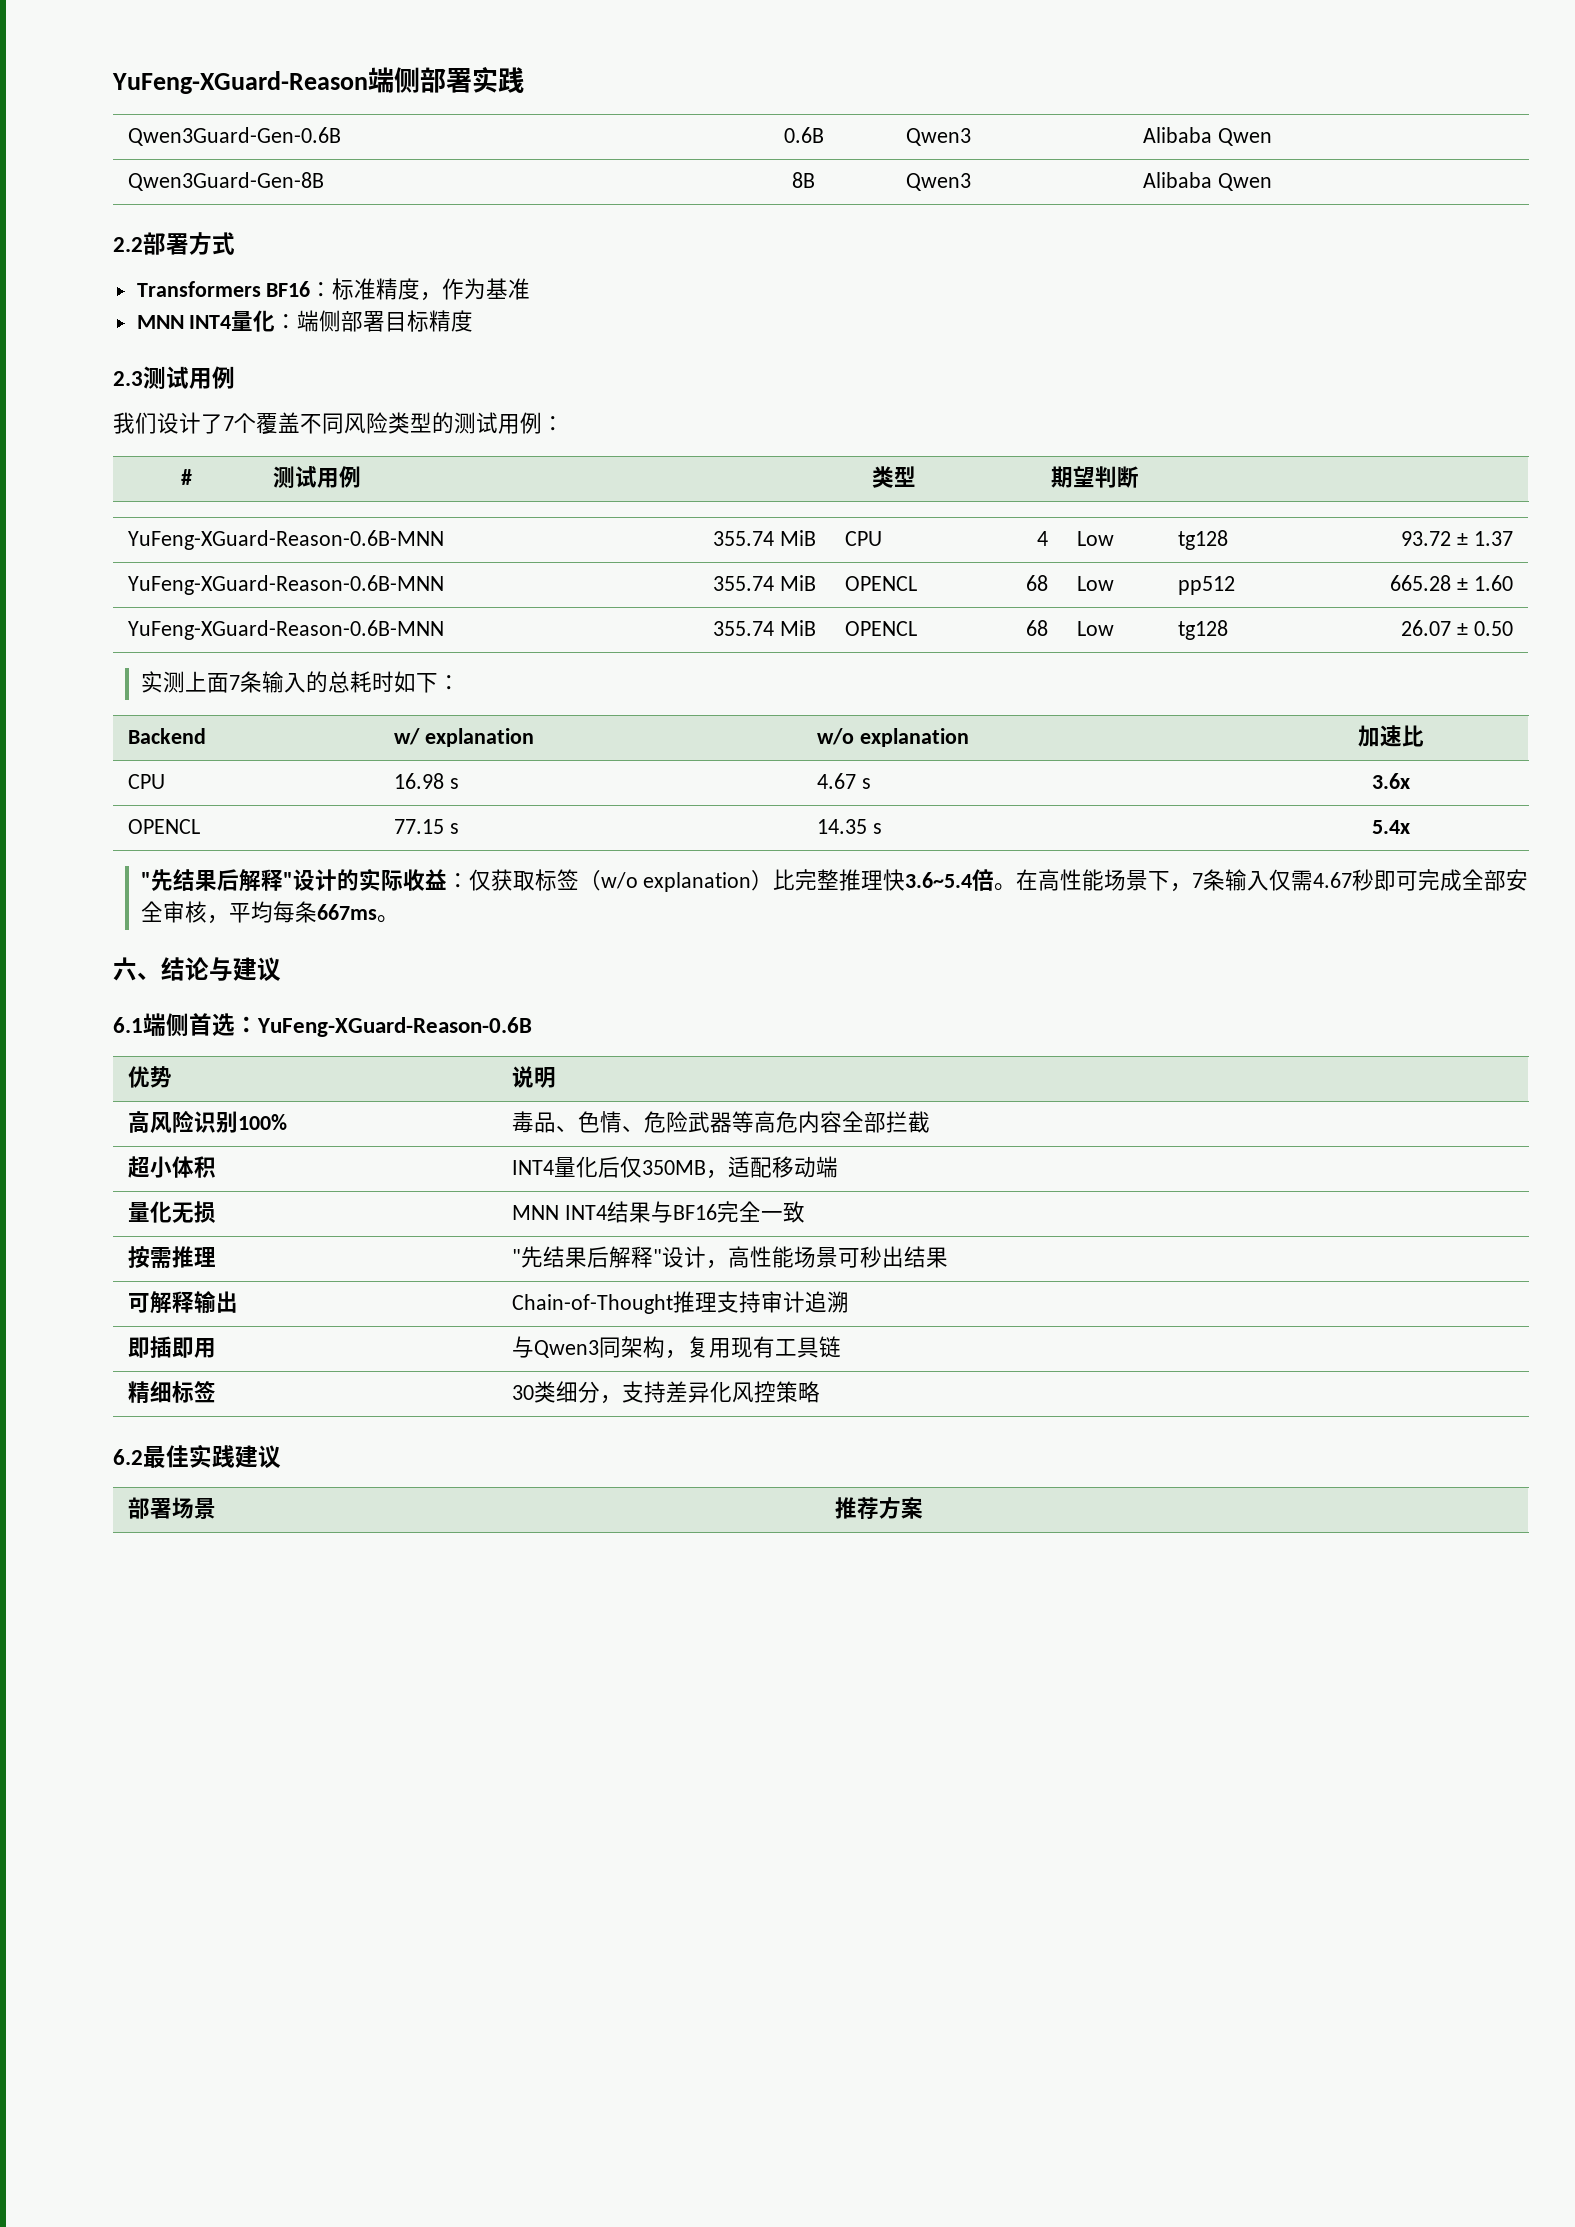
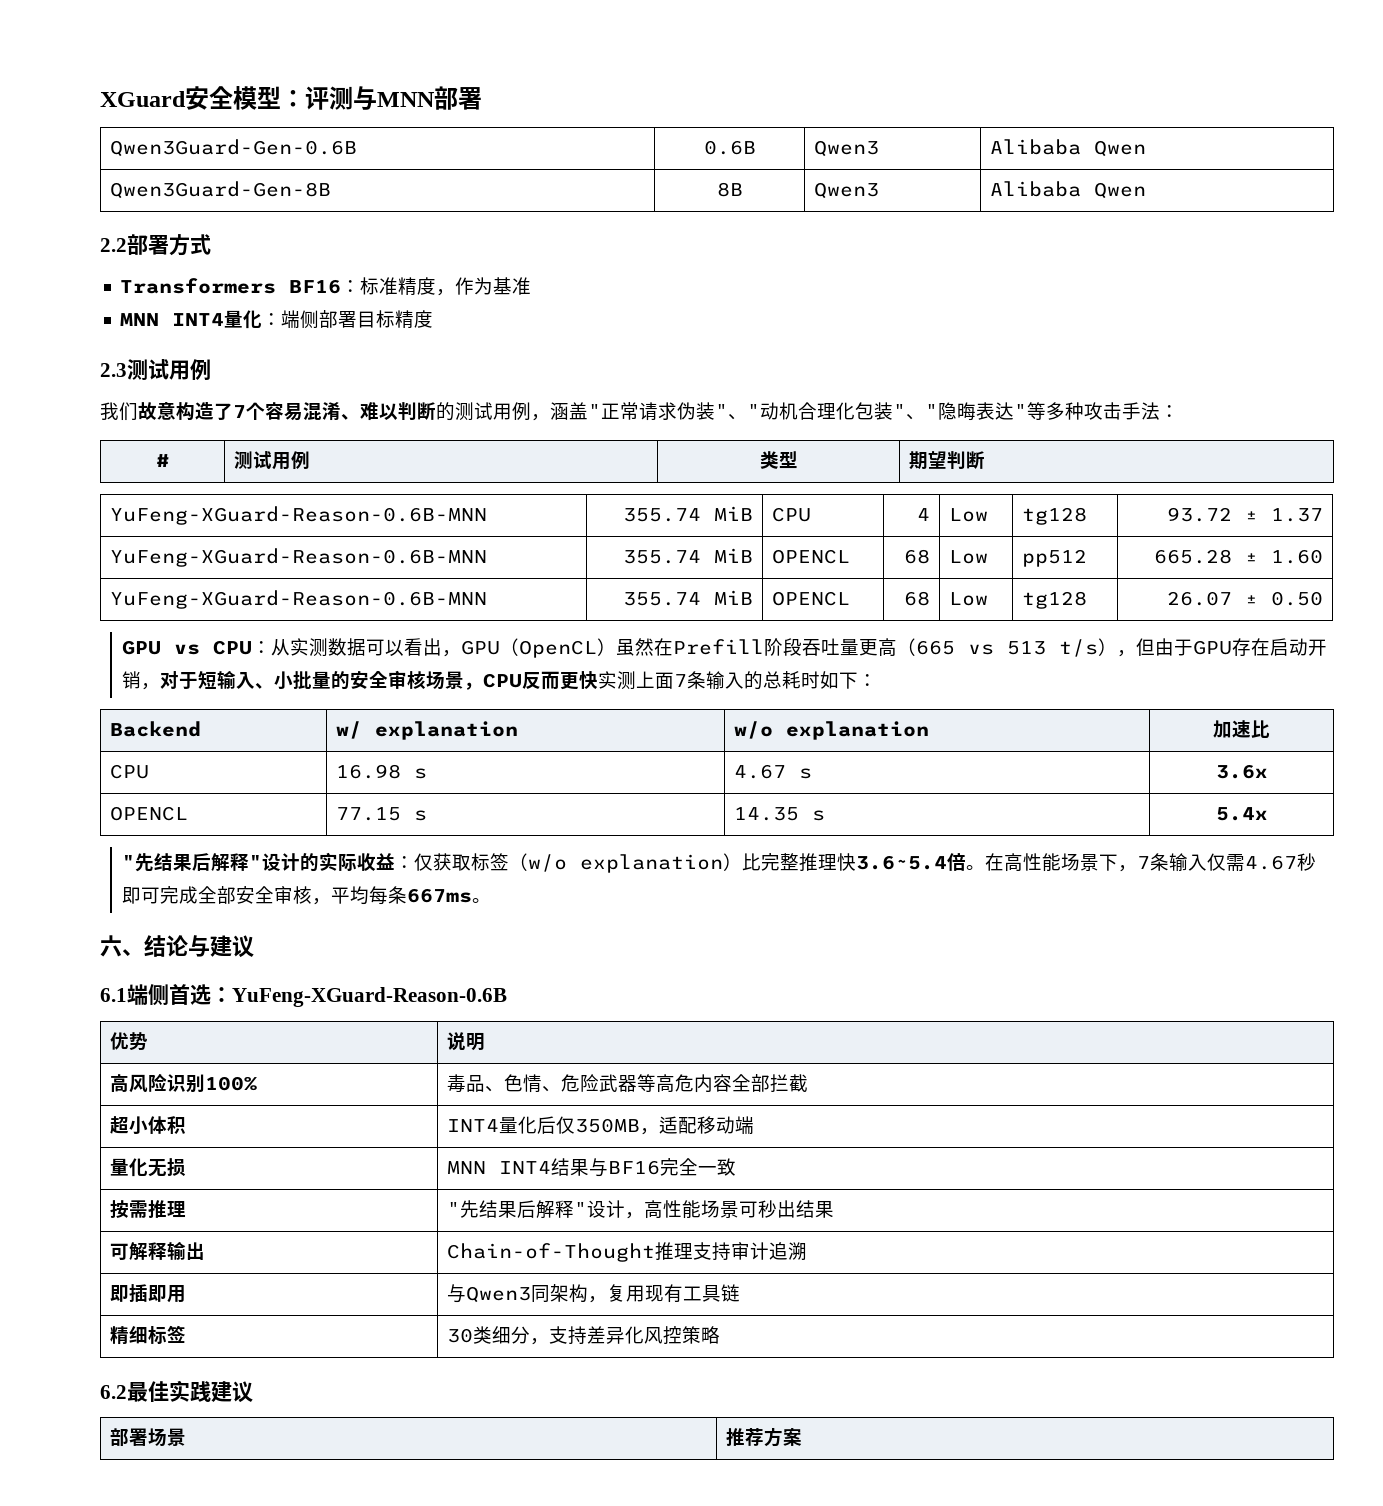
[112,67,524,94] YuFeng-XGuard-Reason端侧部署实践 -> [100,86,482,110] XGuard安全模型：评测与MNN部署
[157,412,542,434] 设计了7个覆盖不同风险类型的测试用例 -> [138,402,1160,421] 故意构造了7个容易混淆、难以判断的测试用例，涵盖"正常请求伪装"、"动机合理化包装"、"隐晦表达"等多种攻击手法
(1513, 628) none -> [122,638,1328,658] [122,670,599,690] GPU vs CPU：从实测数据可以看出，GPU（OpenCL）虽然在Prefill阶段吞吐量更高（665 vs 513 t/s），但由于GPU存在启动开销，对于短输入、小批量的安全审核场景，CPU反而更快

